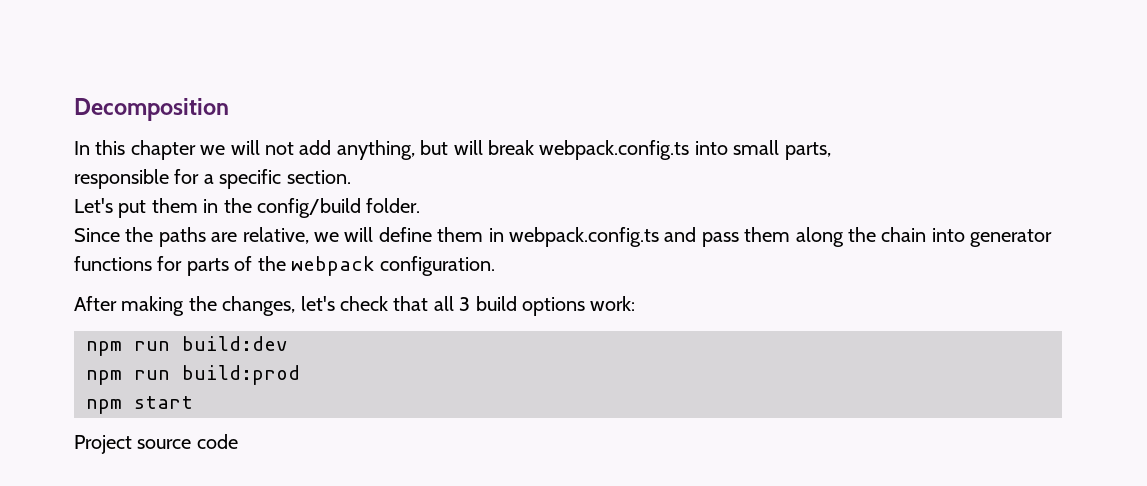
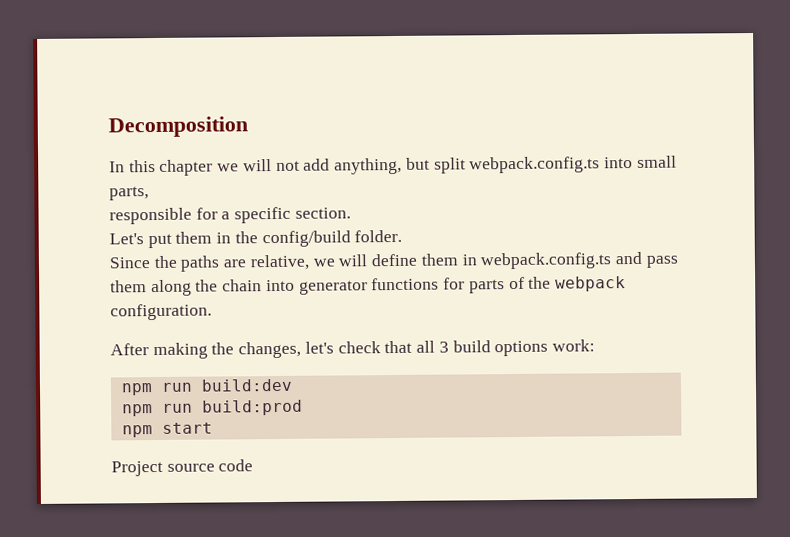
[453,140,534,155] will break -> [433,157,466,174] split

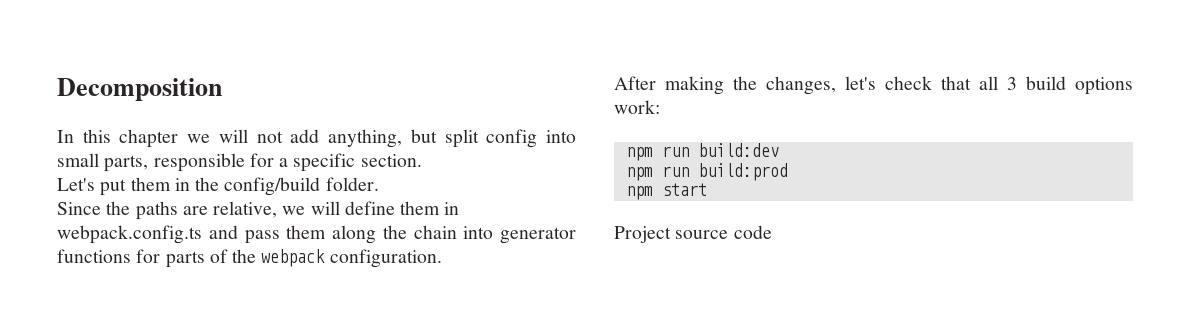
[469,156,601,174] webpack.config.ts -> [486,129,538,148] config
(149, 193) // -> (149, 163) none

